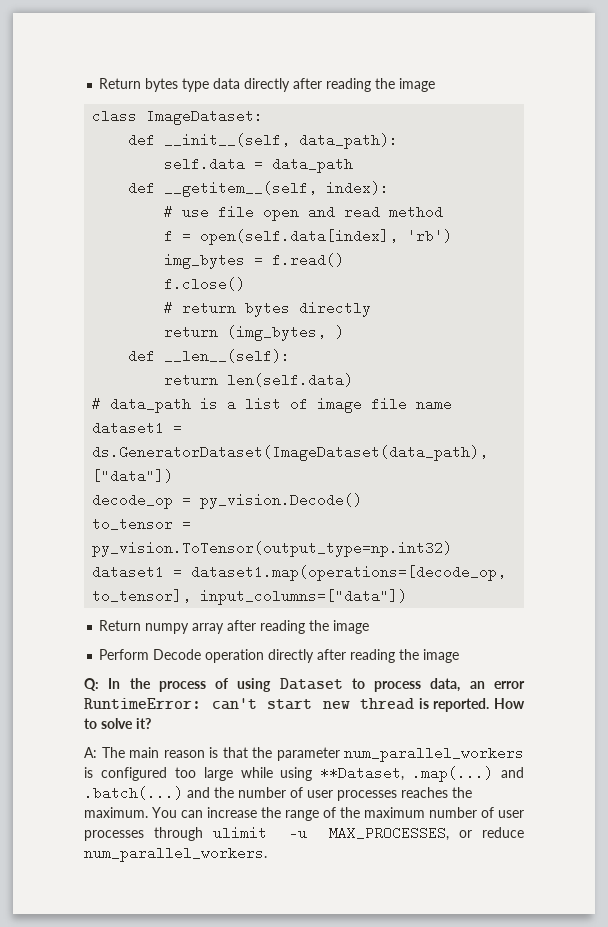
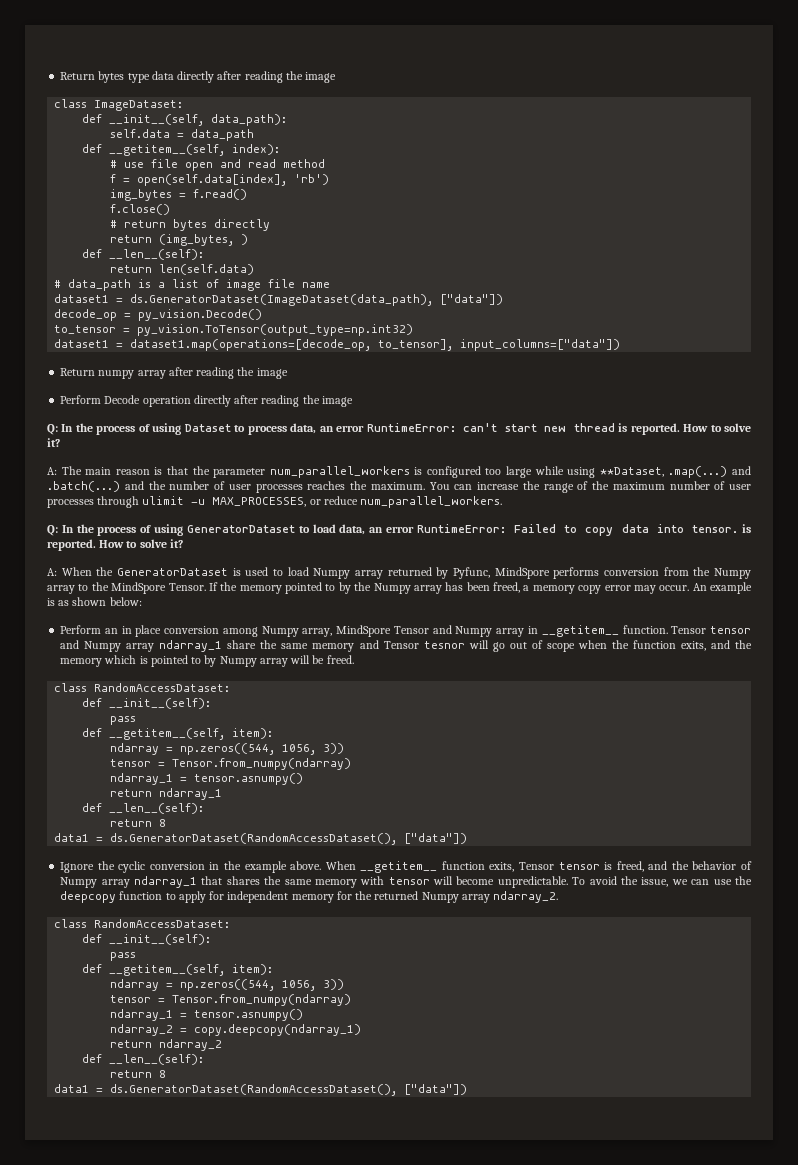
(267, 854) none -> [47,524,751,536] [47,539,183,551] [47,567,751,579] [47,582,752,594] [47,597,142,606] [60,625,751,637] [60,640,753,652] [60,655,354,667] [54,683,231,692] [82,698,212,709] [110,716,137,725] [82,728,274,740] [110,743,345,755] [110,758,352,770] [110,773,304,785] [110,788,223,800] [82,803,205,814] [110,819,167,827] [54,833,468,845] [60,861,752,873] [60,876,752,888] [60,891,559,903] [54,919,231,928] [82,934,212,945] [110,952,137,961] [82,964,274,976] [110,979,345,991] [110,994,352,1006] [110,1009,304,1021] [110,1024,362,1036] [110,1039,223,1051] [82,1054,205,1065] [110,1070,167,1078] [54,1084,468,1096] // Q: In the process of using GeneratorDataset to load data, an error RuntimeError: Failed to copy data into tensor. is reported. How to solve it? // A: When the GeneratorDataset is used to load Numpy array returned by Pyfunc, MindSpore performs conversion from the Numpy array to the MindSpore Tensor. If the memory pointed to by the Numpy array has been freed, a memory copy error may occur. An example is as shown below: // Perform an in place conversion among Numpy array, MindSpore Tensor and Numpy array in __getitem__ function. Tensor tensor and Numpy array ndarray_1 share the same memory and Tensor tesnor will go out of scope when the function exits, and the memory which is pointed to by Numpy array will be freed. // class RandomAccessDataset: // def __init__(self): // pass // def __getitem__(self, item): // ndarray = np.zeros((544, 1056, 3)) // tensor = Tensor.from_numpy(ndarray) // ndarray_1 = tensor.asnumpy() // return ndarray_1 // def __len__(self): // return 8 // data1 = ds.GeneratorDataset(RandomAccessDataset(), ["data"]) // Ignore the cyclic conversion in the example above. When __getitem__ function exits, Tensor tensor is freed, and the behavior of Numpy array ndarray_1 that shares the same memory with tensor will become unpredictable. To avoid the issue, we can use the deepcopy function to apply for independent memory for the returned Numpy array ndarray_2. // class RandomAccessDataset: // def __init__(self): // pass // def __getitem__(self, item): // ndarray = np.zeros((544, 1056, 3)) // tensor = Tensor.from_numpy(ndarray) // ndarray_1 = tensor.asnumpy() // ndarray_2 = copy.deepcopy(ndarray_1) // return ndarray_2 // def __len__(self): // return 8 // data1 = ds.GeneratorDataset(RandomAccessDataset(), ["data"])

